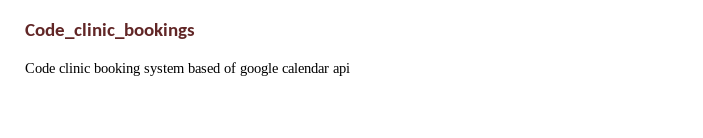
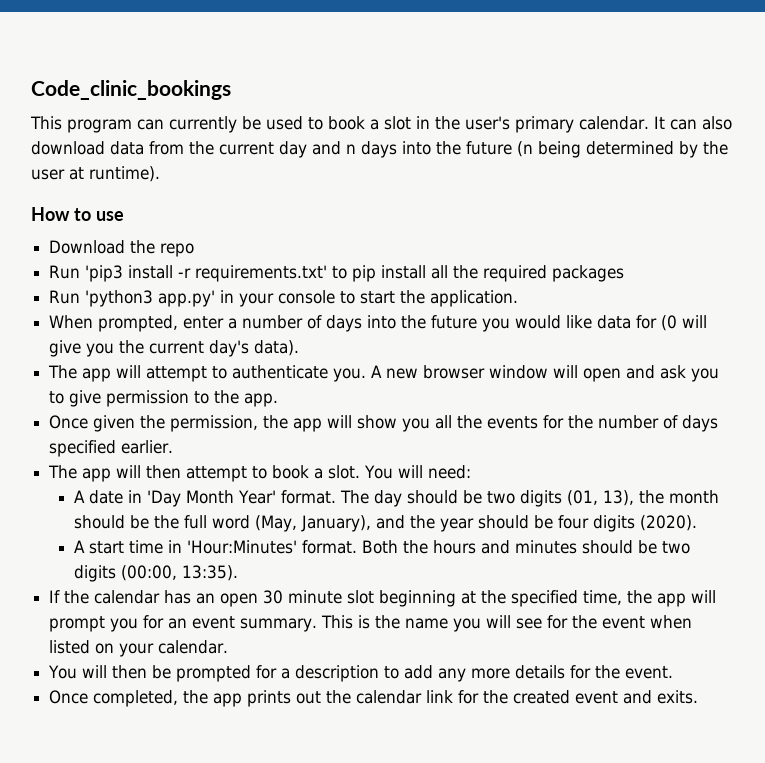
[25,62,350,76] Code clinic booking system based of google calendar api -> [30,116,732,133] [31,141,728,158] [31,166,160,182] [31,207,124,221] [49,240,195,257] [49,265,625,282] [49,290,519,307] [49,315,708,332] [49,340,300,357] [48,365,720,382] [49,390,279,407] [49,415,719,432] [49,440,174,457] [48,465,472,482] [73,490,719,507] [73,515,697,532] [73,540,690,554] [73,565,238,582] [49,590,717,607] [49,615,693,632] [49,640,229,657] [48,665,674,682] [49,690,699,707] This program can currently be used to book a slot in the user's primary calendar. It can also download data from the current day and n days into the future (n being determined by the user at runtime). // How to use // Download the repo // Run 'pip3 install -r requirements.txt' to pip install all the required packages // Run 'python3 app.py' in your console to start the application. // When prompted, enter a number of days into the future you would like data for (0 will give you the current day's data). // The app will attempt to authenticate you. A new browser window will open and ask you to give permission to the app. // Once given the permission, the app will show you all the events for the number of days specified earlier. // The app will then attempt to book a slot. You will need: // A date in 'Day Month Year' format. The day should be two digits (01, 13), the month should be the full word (May, January), and the year should be four digits (2020). // A start time in 'Hour:Minutes' format. Both the hours and minutes should be two digits (00:00, 13:35). // If the calendar has an open 30 minute slot beginning at the specified time, the app will prompt you for an event summary. This is the name you will see for the event when listed on your calendar. // You will then be prompted for a description to add any more details for the event. // Once completed, the app prints out the calendar link for the created event and exits.

